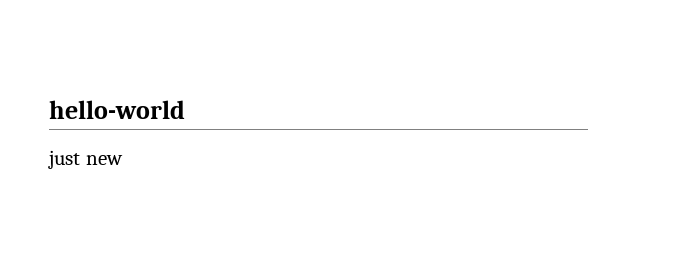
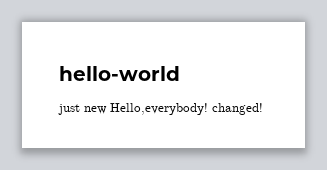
(123, 160) none -> [110,103,263,115] Hello,everybody! changed!

